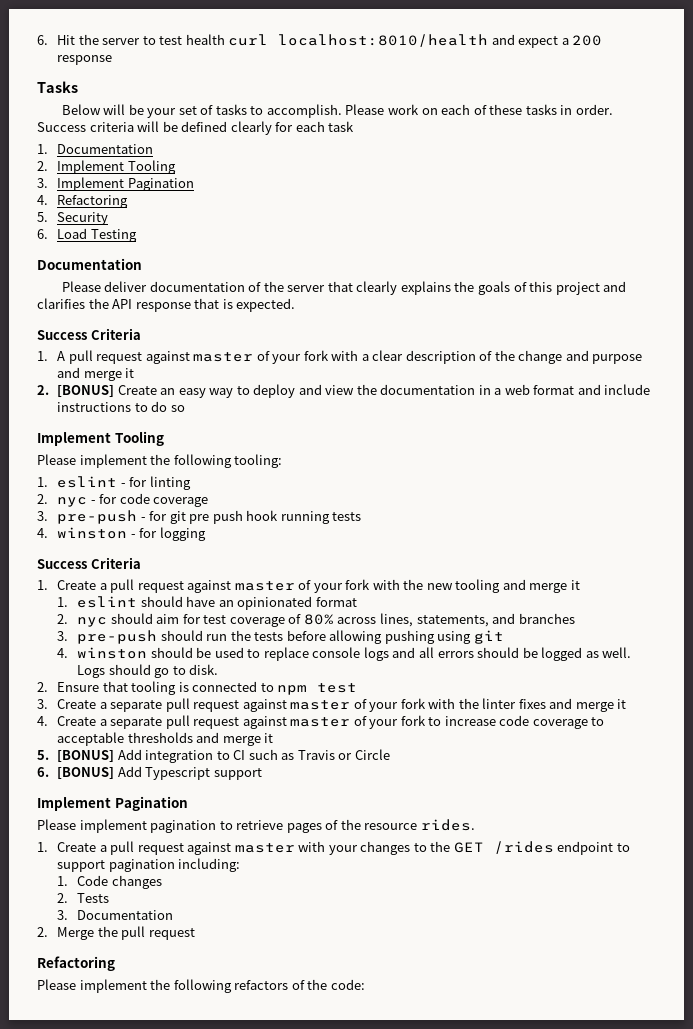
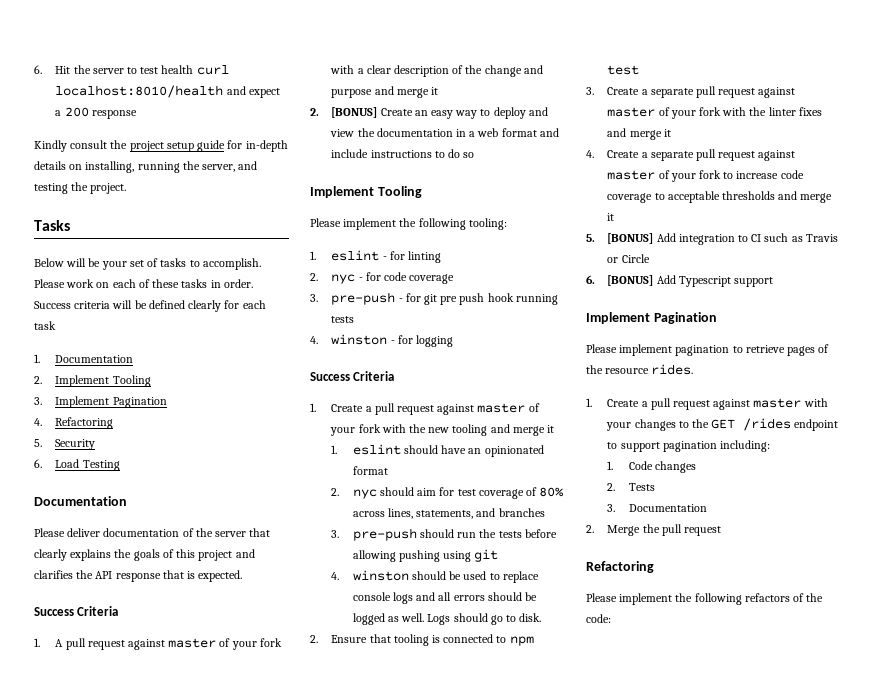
(113, 60) none -> [34,140,288,152] [34,161,258,173] [34,182,127,194] // Kindly consult the project setup guide for in-depth details on installing, running the server, and testing the project.

